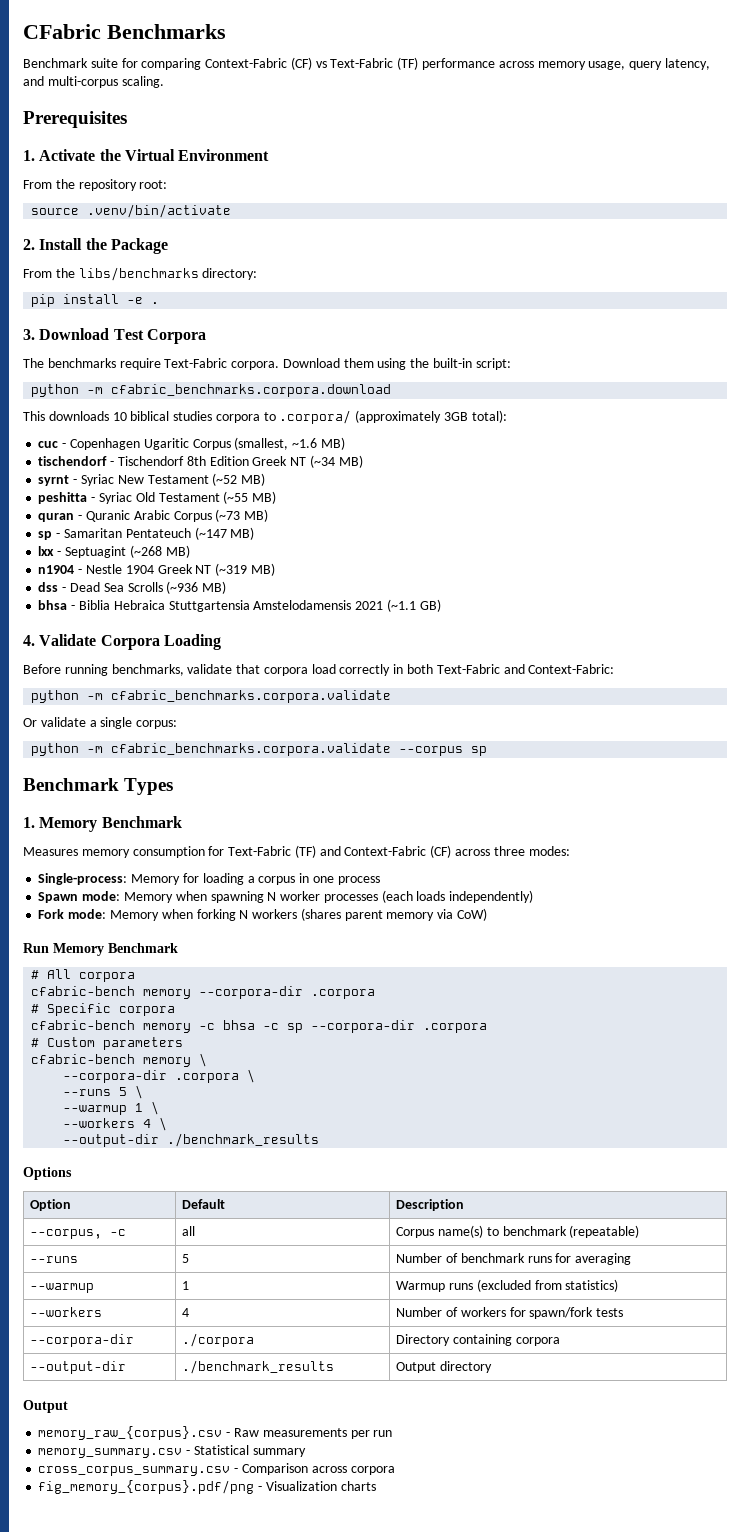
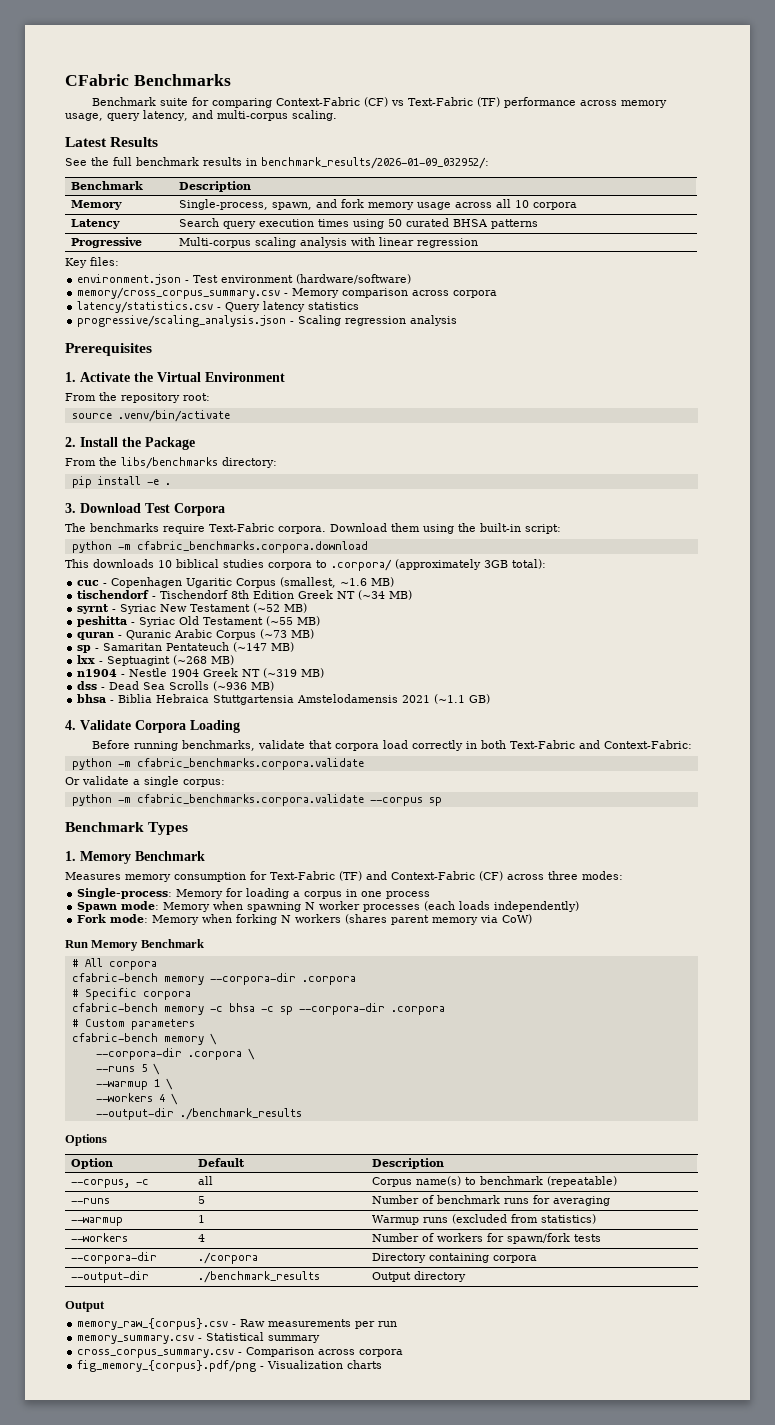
(164, 82) none -> [65,137,159,147] [65,157,489,169] [71,181,144,190] [179,181,252,192] [71,200,123,210] [179,199,578,210] [71,219,121,229] [179,218,539,229] [71,237,143,248] [179,237,479,248] [65,257,119,268] [77,274,412,285] [77,287,498,299] [77,301,360,313] [77,315,458,327] // Latest Results // See the full benchmark results in benchmark_results/2026-01-09_032952/: // Benchmark | Description // Memory | Single-process, spawn, and fork memory usage across all 10 corpora // Latency | Search query execution times using 50 curated BHSA patterns // Progressive | Multi-corpus scaling analysis with linear regression // Key files: // environment.json - Test environment (hardware/software) // memory/cross_corpus_summary.csv - Memory comparison across corpora // latency/statistics.csv - Query latency statistics // progressive/scaling_analysis.json - Scaling regression analysis

